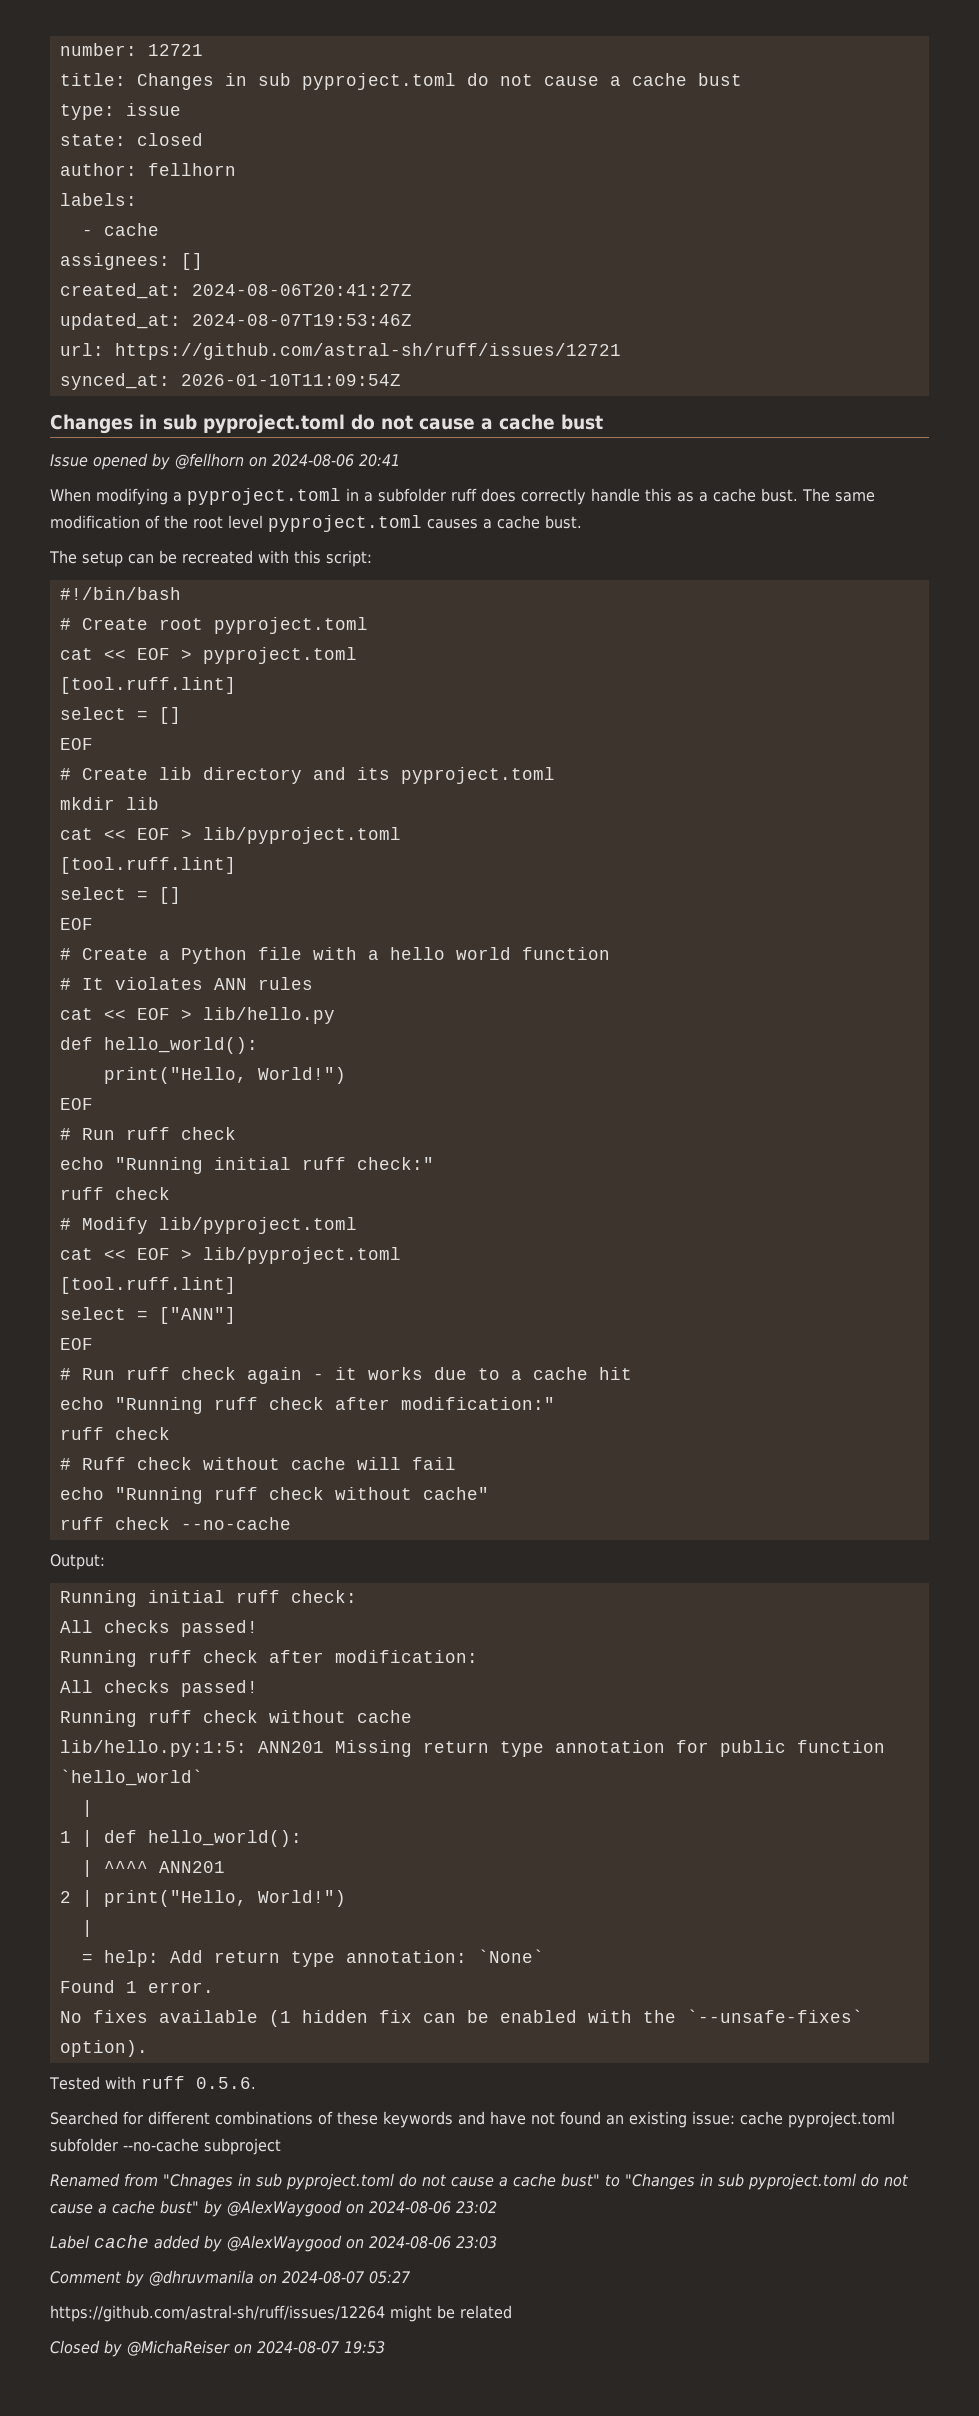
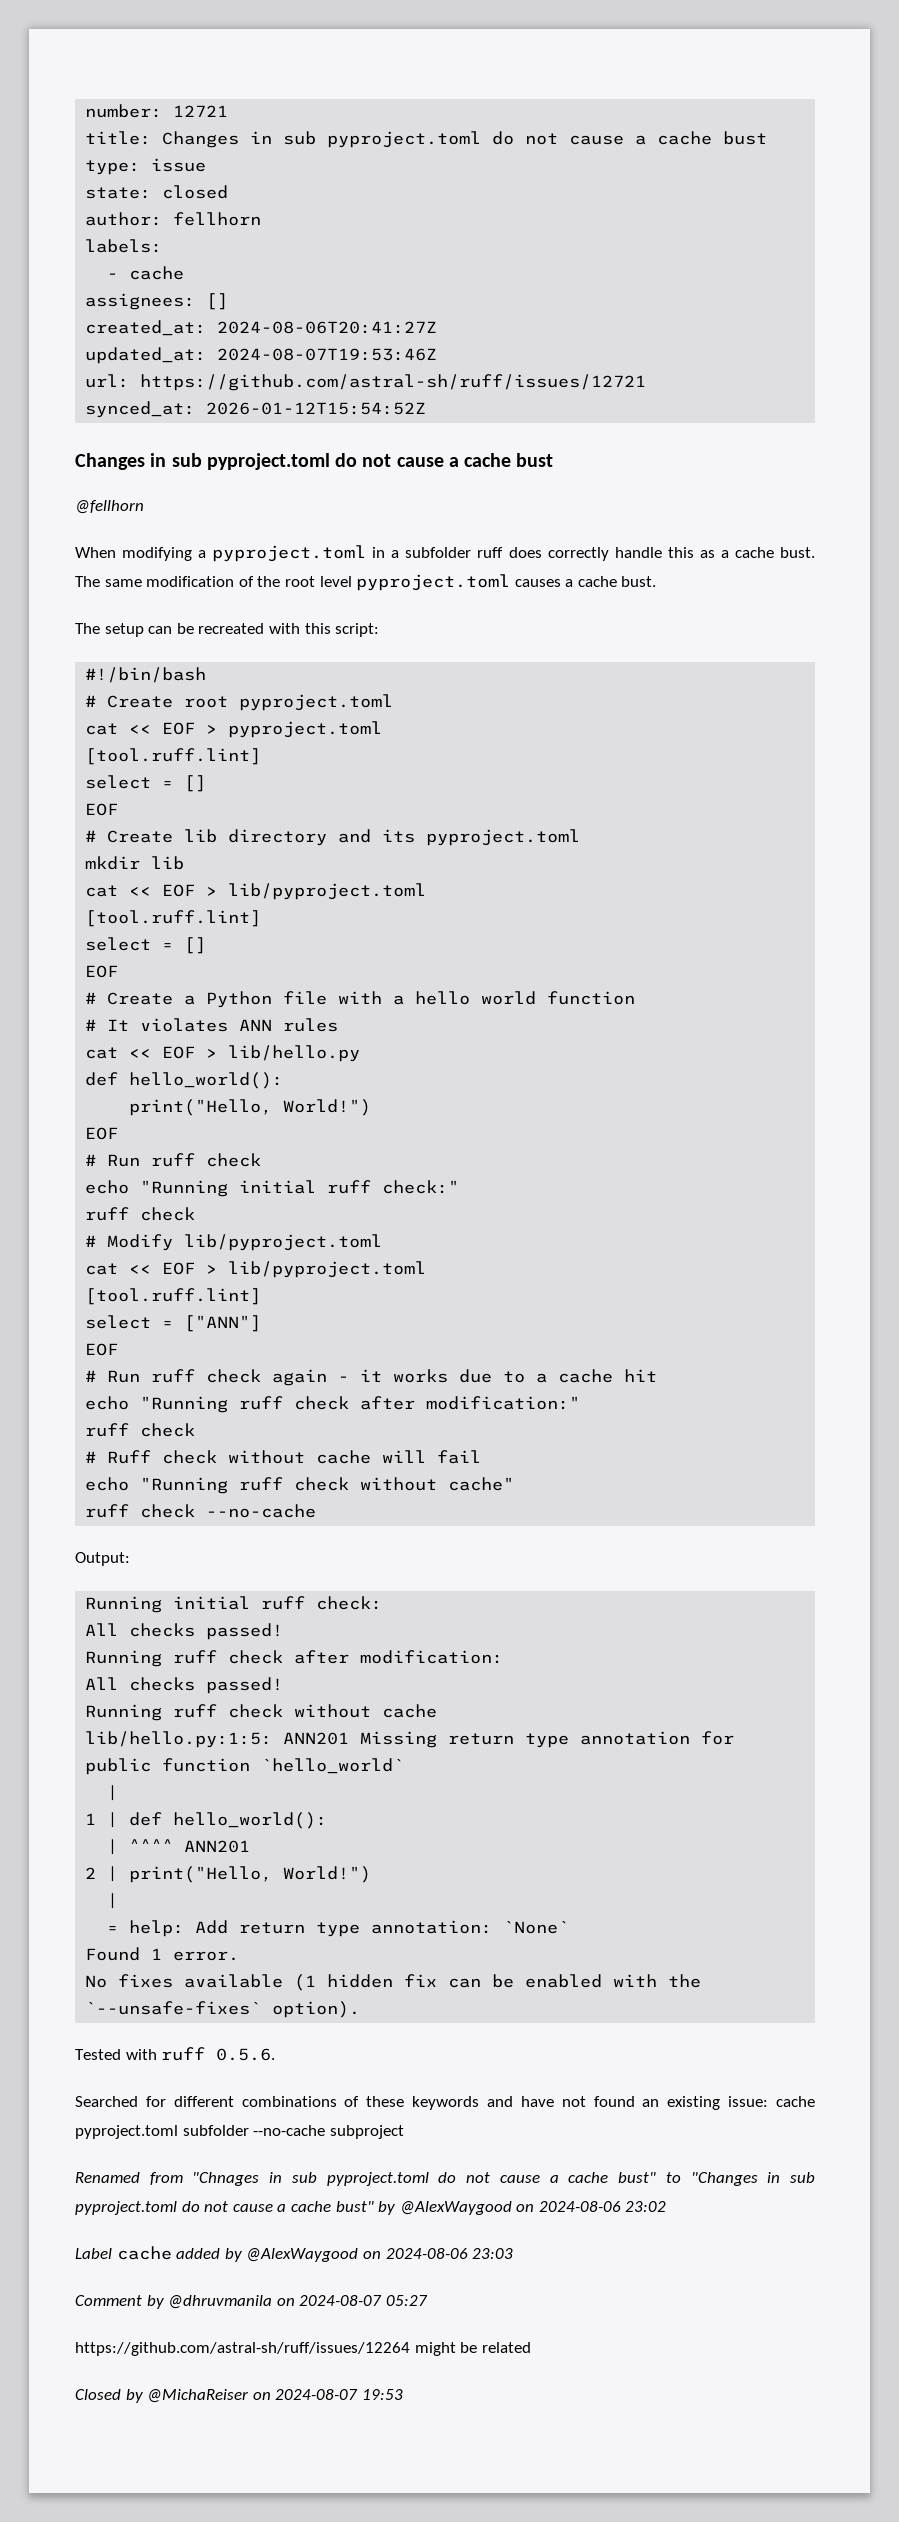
[180,374,401,386] 2026-01-10T11:09:54Z -> [206,402,427,415] 2026-01-12T15:54:52Z
[50,453,400,470] Issue opened by @fellhorn on 2024-08-06 20:41 -> [75,500,144,514] @fellhorn

